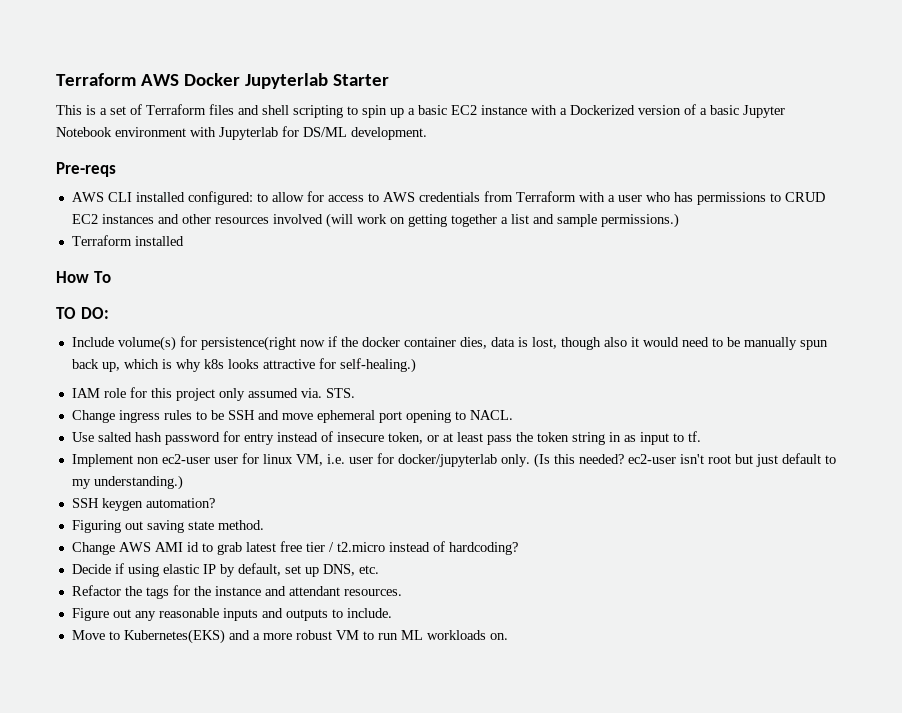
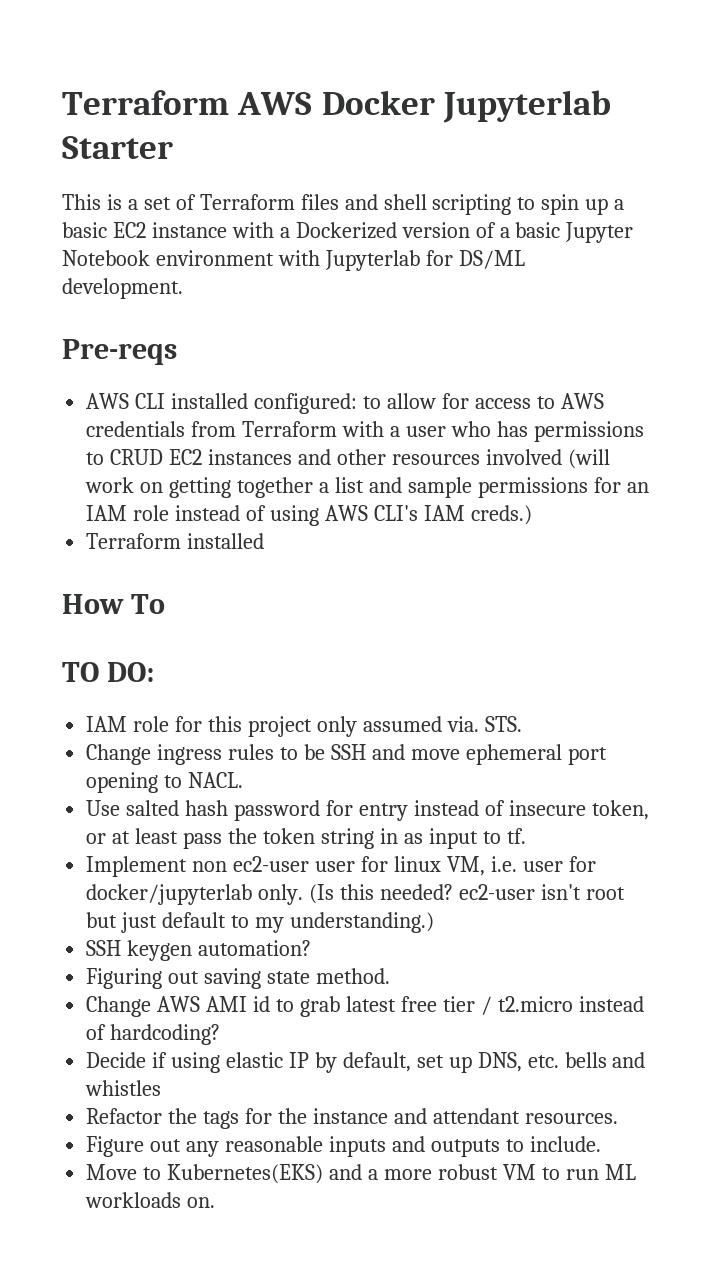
[600,213,679,228] permissions.) -> [477,477,649,498] [86,505,532,526] permissions for an IAM role instead of using AWS CLI's IAM creds.)
[71,336,828,351] [71,358,416,373] // Include volume(s) for persistence(right now if the docker container dies, data is lost, though also it would need to be manually spun back up, which is why k8s looks attractive for self-healing.) -> (154, 672) none
(379, 569) none -> [564,1052,646,1068] [85,1080,162,1096] bells and whistles

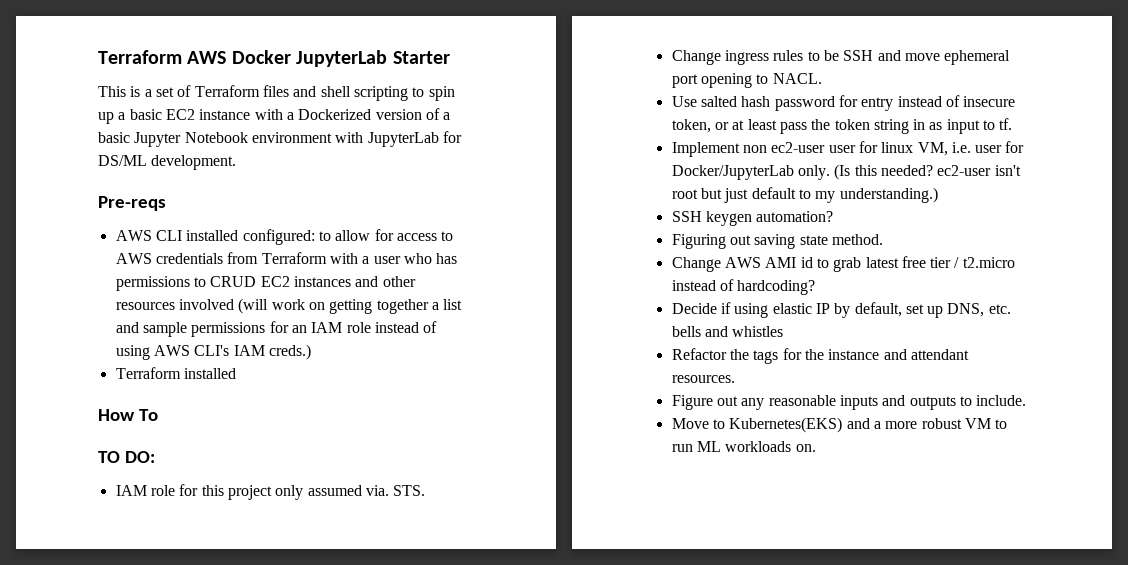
[442,90,611,123] Jupyterlab -> [296,50,388,67] JupyterLab
[324,250,420,271] Jupyterlab -> [367,132,439,147] JupyterLab
[86,884,253,905] docker/jupyterlab -> [671,165,794,180] Docker/JupyterLab

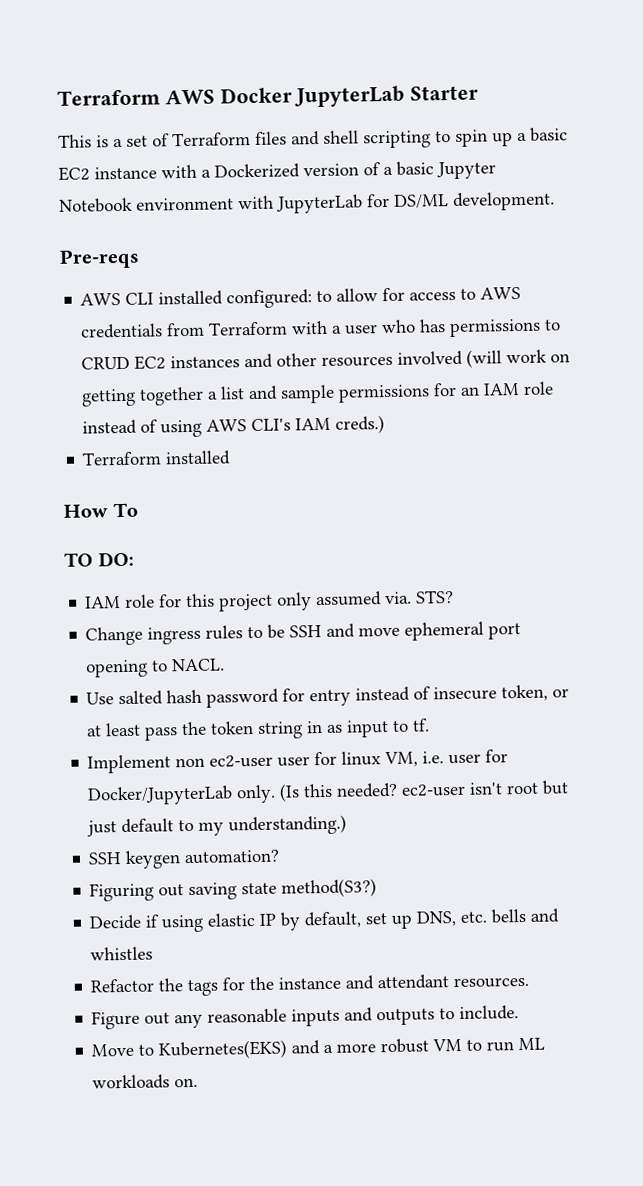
[393,485,426,496] STS. -> [415,590,455,604] STS?
[831,234,883,245] [671,256,1015,272] [671,279,816,295] method. // Change AWS AMI id to grab latest free tier / t2.micro instead of hardcoding? -> [281,878,378,898] method(S3?)

